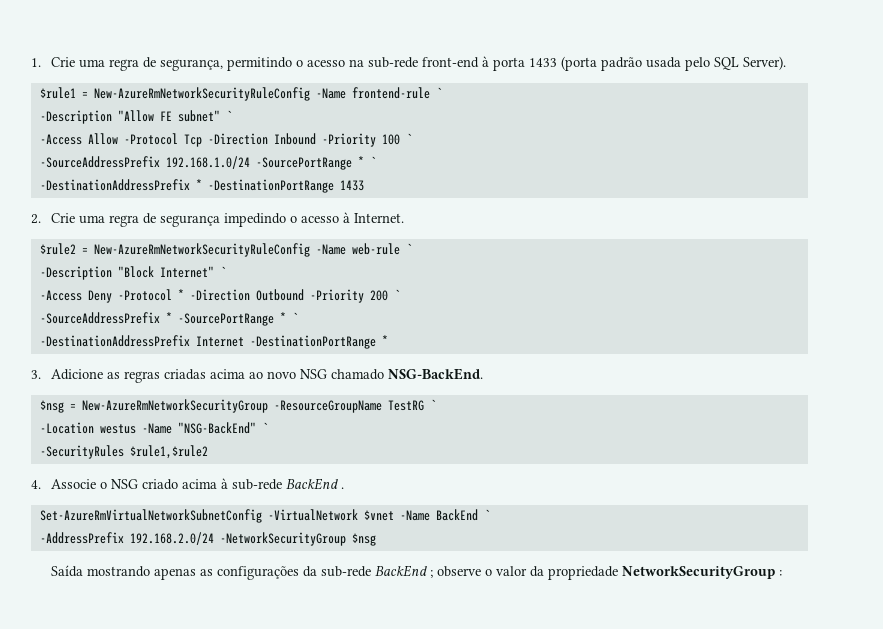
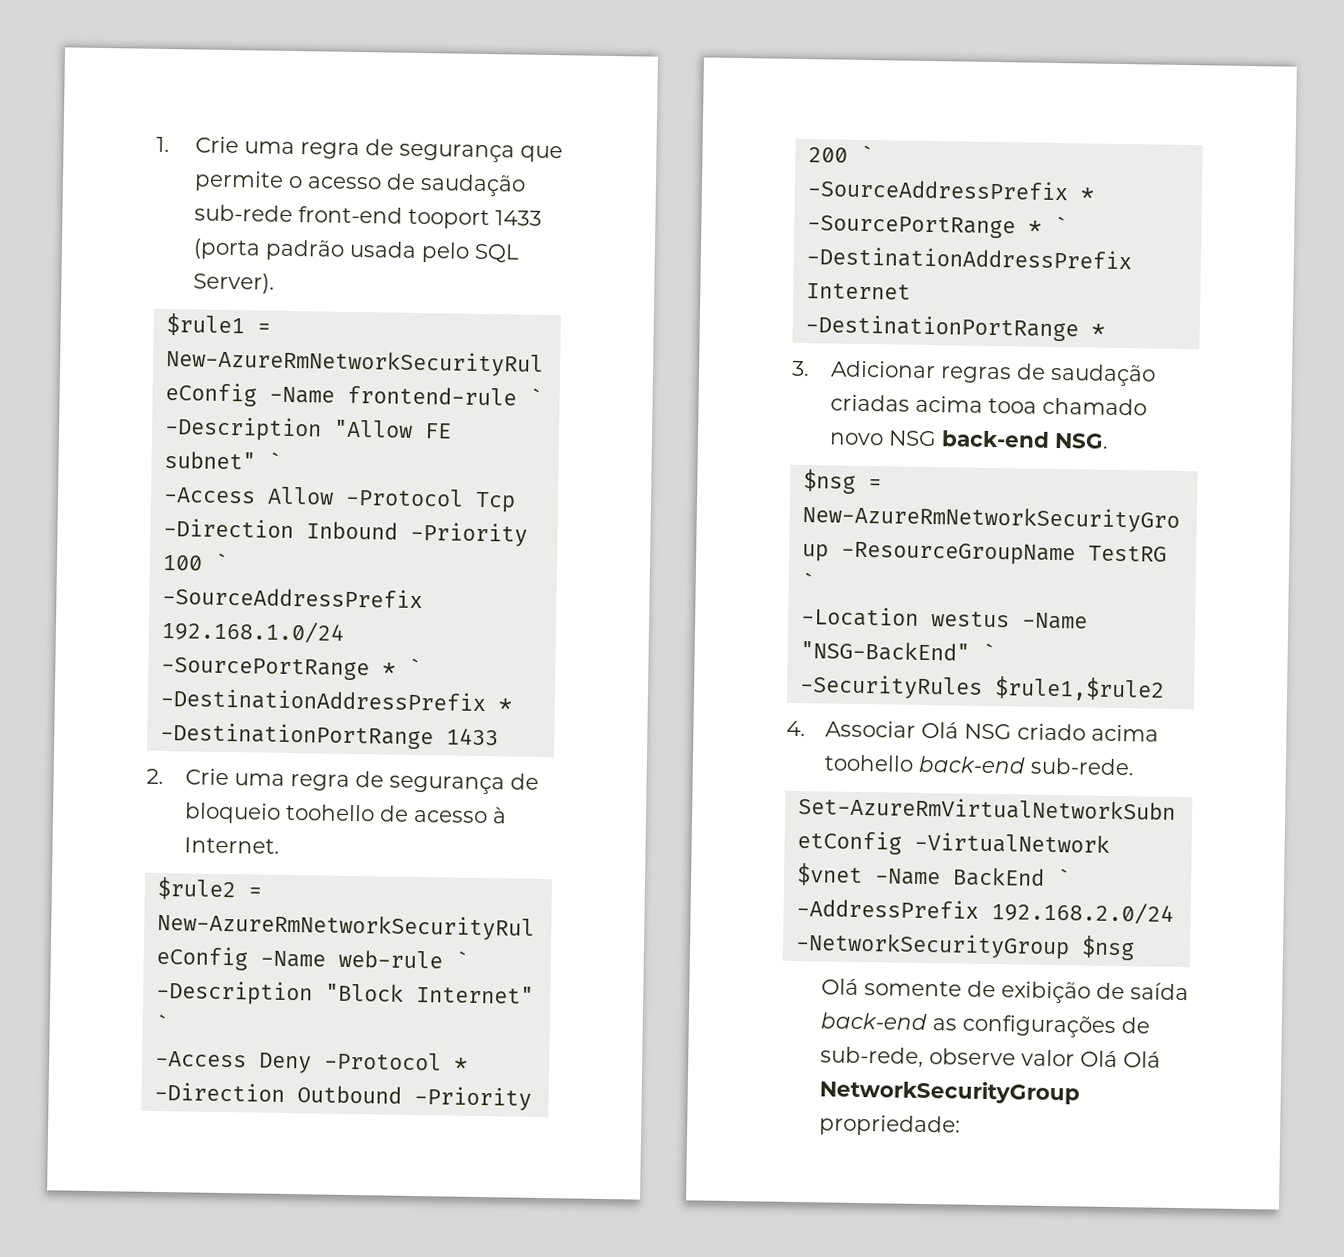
[160,56,526,71] segurança, permitindo o acesso na sub-rede front-end à porta -> [399,143,564,163] [194,170,527,197] [194,204,491,230] segurança que permite o acesso de saudação sub-rede front-end tooport
[224,213,298,227] impedindo o -> [510,773,540,790] [184,802,410,824] de bloqueio toohello de
[51,368,484,383] Adicione as regras criadas acima ao novo NSG chamado NSG-BackEnd. -> [830,360,1157,387] [830,394,1148,416] [829,430,1110,449] Adicionar regras de saudação criadas acima tooa chamado novo NSG back-end NSG.
[51,479,108,489] Associe o -> [825,720,960,739] Associar Olá
[221,478,345,490] à sub-rede BackEnd . -> [824,754,1136,776] toohello back-end sub-rede.
[51,565,783,580] Saída mostrando apenas as configurações da sub-rede BackEnd ; observe o valor da propriedade NetworkSecurityGroup : -> [821,978,1190,1004] [820,1012,1151,1039] [820,1046,1162,1069] [819,1079,1081,1105] [819,1114,962,1137] Olá somente de exibição de saída back-end as configurações de sub-rede, observe valor Olá Olá NetworkSecurityGroup propriedade:

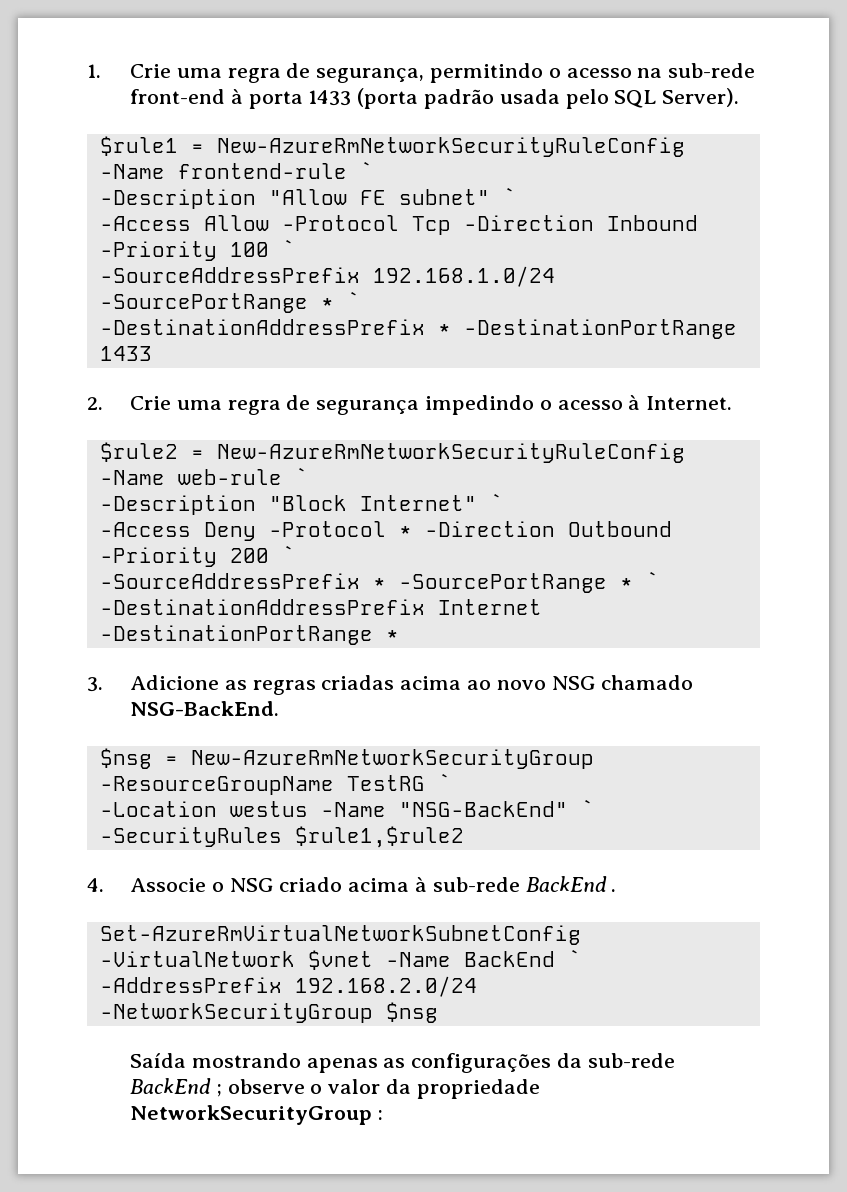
[399,143,564,163] [194,170,527,197] [194,204,491,230] segurança que permite o acesso de saudação sub-rede front-end tooport -> [316,63,756,83] [129,89,303,109] segurança, permitindo o acesso na sub-rede front-end à porta
[510,773,540,790] [184,802,410,824] de bloqueio toohello de -> [424,395,552,415] impedindo o
[830,360,1157,387] [830,394,1148,416] [829,430,1110,449] Adicionar regras de saudação criadas acima tooa chamado novo NSG back-end NSG. -> [129,675,694,695] [129,701,279,716] Adicione as regras criadas acima ao novo NSG chamado NSG-BackEnd.
[825,720,960,739] Associar Olá -> [129,878,224,892] Associe o
[824,754,1136,776] toohello back-end sub-rede. -> [414,876,617,892] à sub-rede BackEnd .
[821,978,1190,1004] [820,1012,1151,1039] [820,1046,1162,1069] [819,1079,1081,1105] [819,1114,962,1137] Olá somente de exibição de saída back-end as configurações de sub-rede, observe valor Olá Olá NetworkSecurityGroup propriedade: -> [129,1053,675,1073] [129,1078,540,1099] [129,1105,383,1125] Saída mostrando apenas as configurações da sub-rede BackEnd ; observe o valor da propriedade NetworkSecurityGroup :

